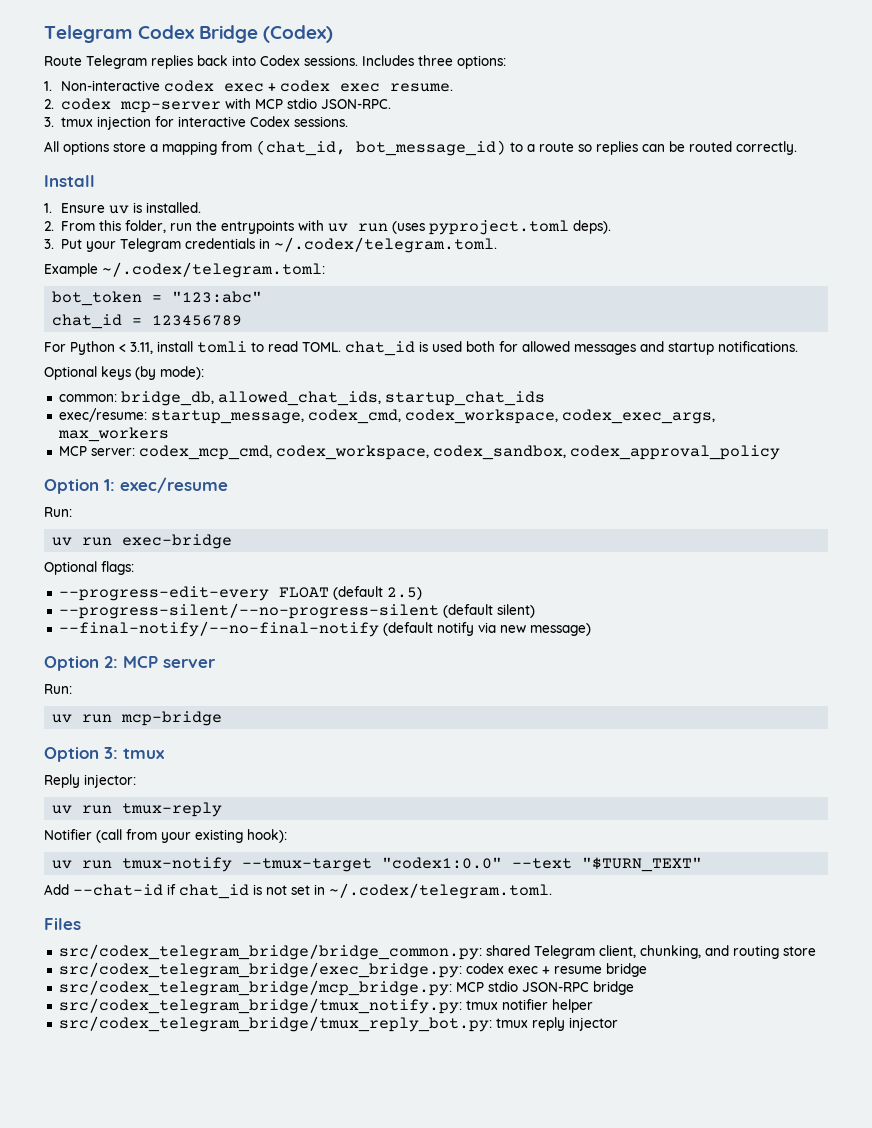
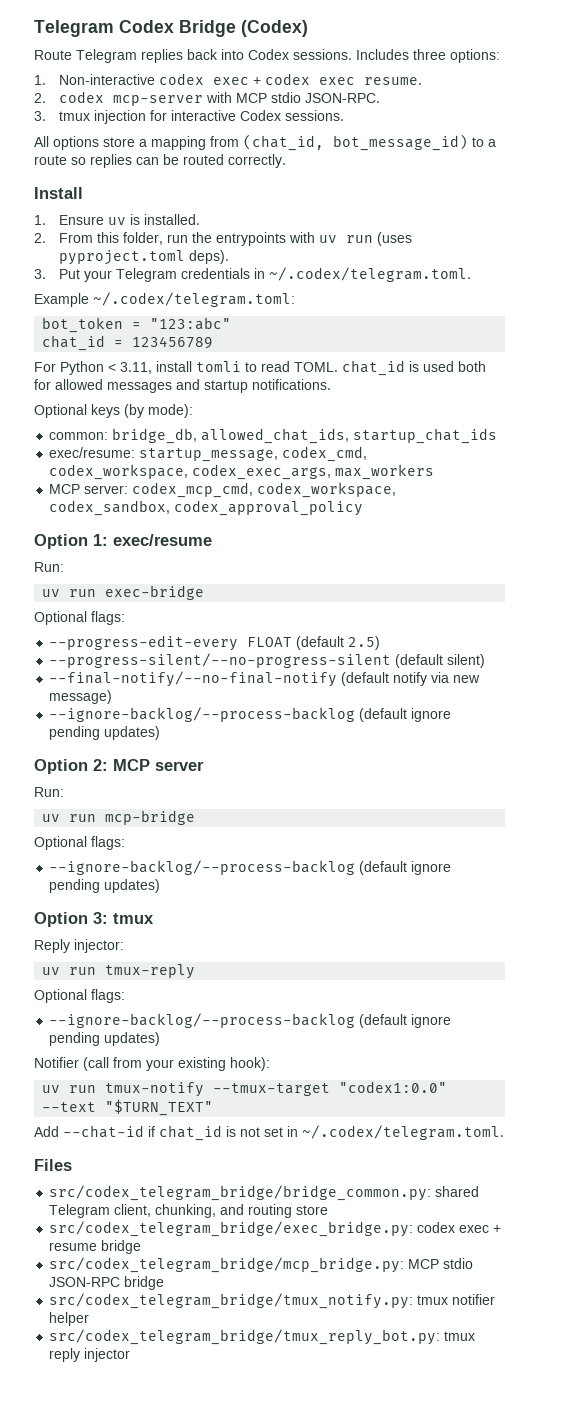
(591, 629) none -> [49,707,452,722] [49,726,161,740] // --ignore-backlog/--process-backlog (default ignore pending updates)
(223, 718) none -> [34,836,125,850] [49,860,452,875] [49,879,161,893] // Optional flags: // --ignore-backlog/--process-backlog (default ignore pending updates)
(223, 809) none -> [34,989,125,1003] [49,1013,452,1028] [49,1032,161,1046] // Optional flags: // --ignore-backlog/--process-backlog (default ignore pending updates)

